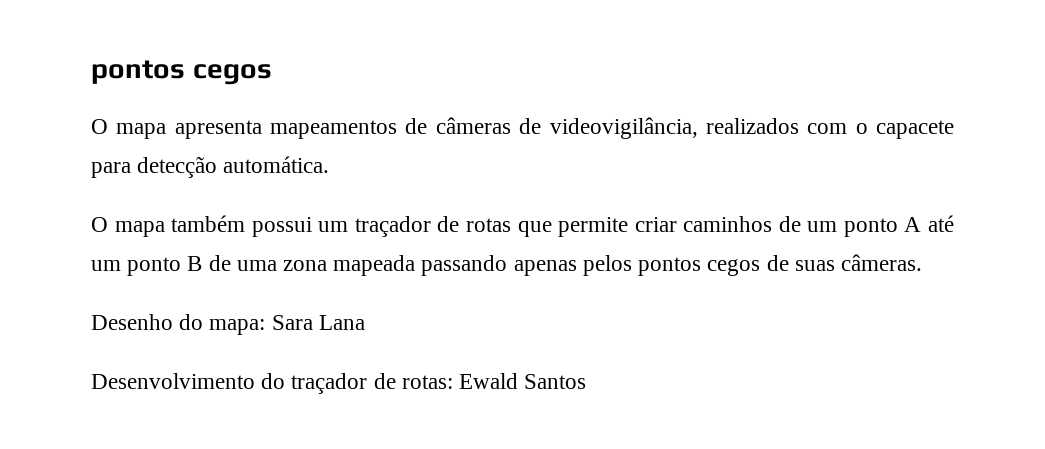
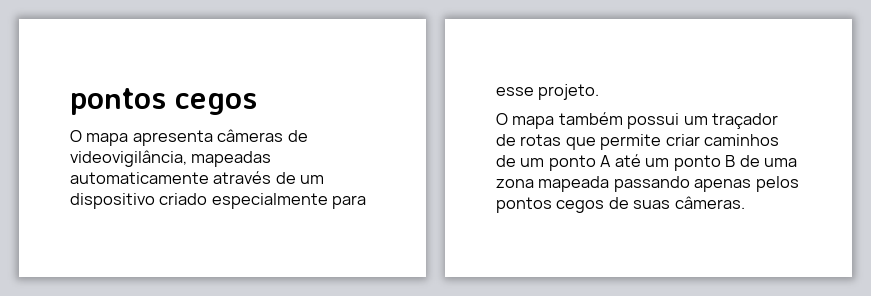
[270,118,428,139] mapeamentos de -> (213, 138) none
[705,118,954,139] [91,156,330,178] realizados com o capacete para detecção automática. -> [191,151,272,167] [70,171,325,184] [70,193,367,209] [496,84,600,100] mapeadas automaticamente através de um dispositivo criado especialmente para esse projeto.
[91,314,365,335] [91,373,587,394] // Desenho do mapa: Sara Lana // Desenvolvimento do traçador de rotas: Ewald Santos -> (745, 202) none

